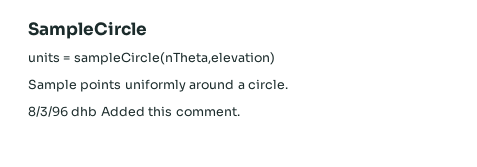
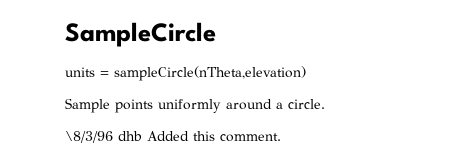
[28,106,68,117] 8/3/96 -> [65,131,113,143] \8/3/96

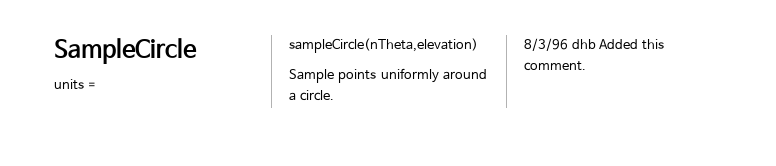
[65,131,113,143] \8/3/96 -> [524,38,568,51] 8/3/96

